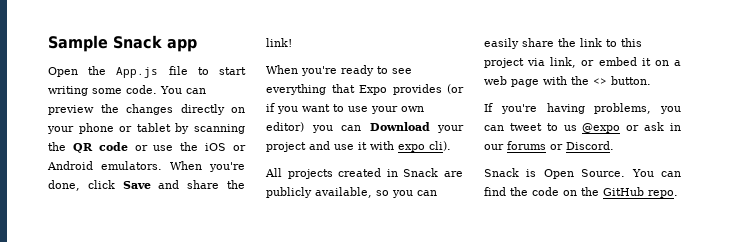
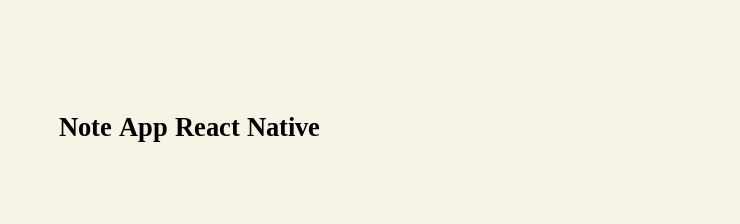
[48,35,197,52] [48,66,246,78] [48,85,206,96] [48,104,245,115] [47,123,245,134] [48,142,247,153] [47,161,245,172] [48,180,245,191] [266,38,292,47] [266,65,412,76] [266,84,464,95] [266,103,424,114] [266,122,464,133] [266,141,451,152] [265,168,463,179] [266,187,437,198] [484,38,642,49] [484,57,681,68] [484,76,651,87] [484,103,681,114] [484,122,681,133] [484,141,614,150] [484,168,681,179] [484,187,678,198] Sample Snack app // Open the App.js file to start writing some code. You can preview the changes directly on your phone or tablet by scanning the QR code or use the iOS or Android emulators. When you're done, click Save and share the link! // When you're ready to see everything that Expo provides (or if you want to use your own editor) you can Download your project and use it with expo cli). // All projects created in Snack are publicly available, so you can easily share the link to this project via link, or embed it on a web page with the <> button. // If you're having problems, you can tweet to us @expo or ask in our forums or Discord. // Snack is Open Source. You can find the code on the GitHub repo. -> [59,117,321,142] Note App React Native

